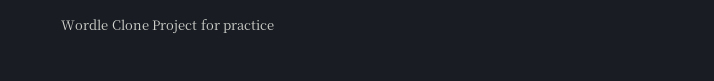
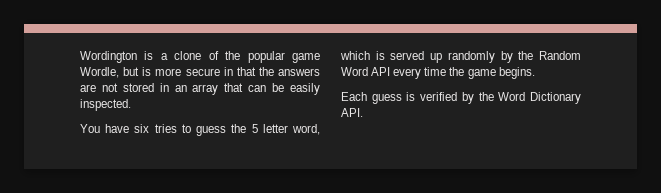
[61,19,275,34] Wordle Clone Project for practice -> [80,51,320,63] [80,67,320,78] [80,83,320,95] [80,99,131,111] [80,124,321,136] [340,51,581,63] [341,67,535,79] [341,92,581,104] [341,108,363,117] Wordington is a clone of the popular game Wordle, but is more secure in that the answers are not stored in an array that can be easily inspected. // You have six tries to guess the 5 letter word, which is served up randomly by the Random Word API every time the game begins. // Each guess is verified by the Word Dictionary API.

